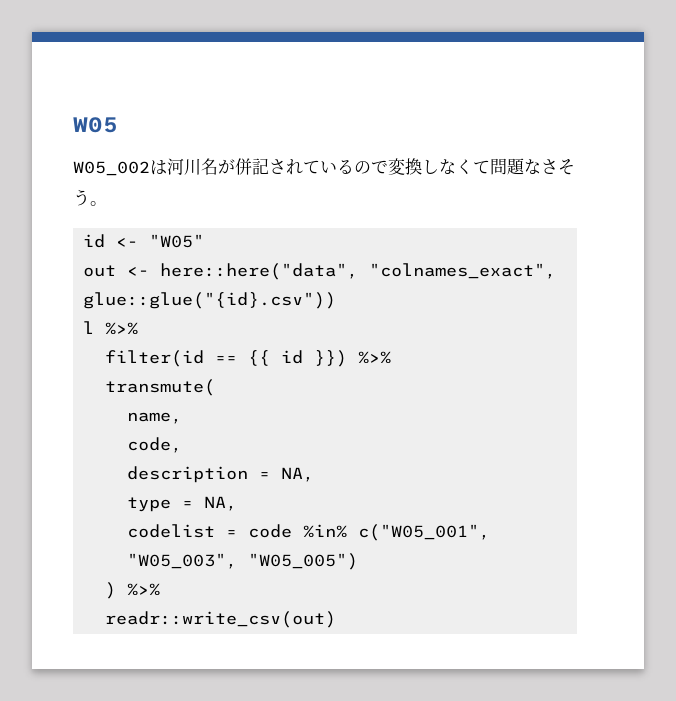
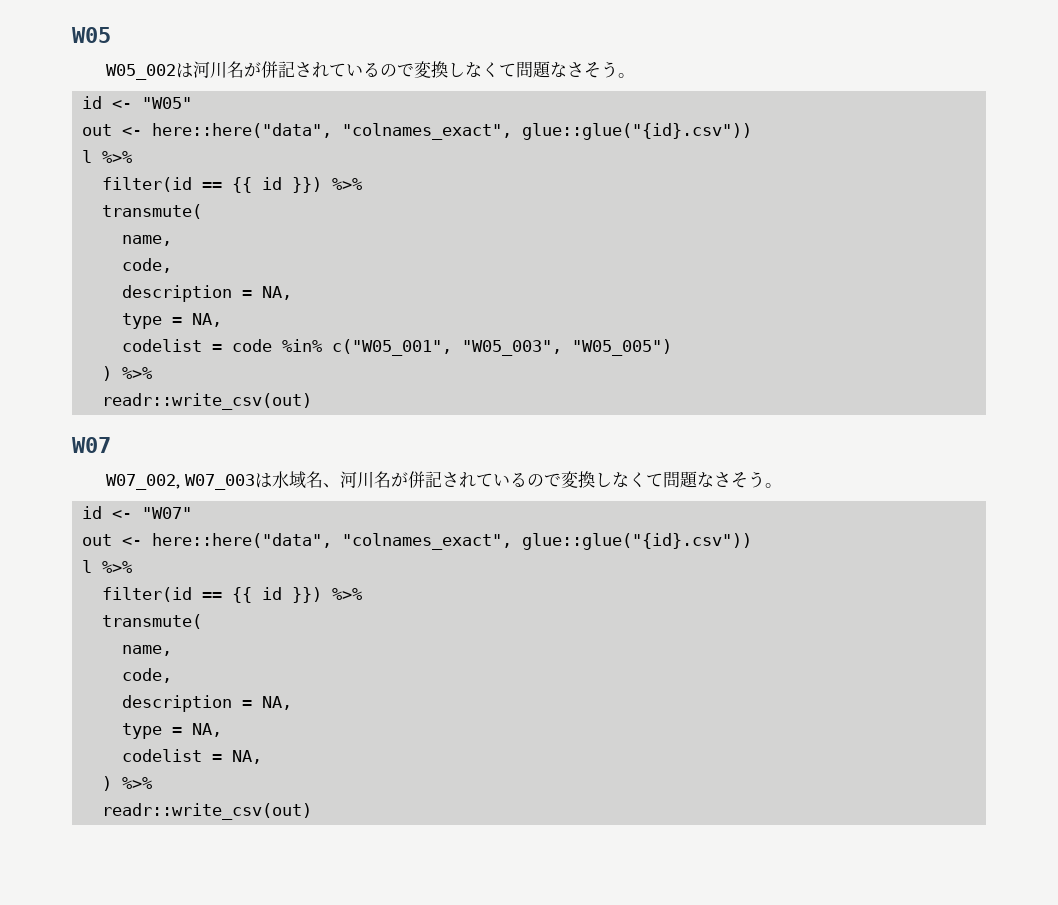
(337, 619) none -> [72,437,111,453] [105,471,782,490] [82,506,193,519] [82,533,753,550] [82,560,133,573] [102,587,363,603] [102,614,203,629] [122,645,173,656] [122,668,173,683] [122,695,293,712] [122,723,223,739] [122,749,263,764] [102,776,153,791] [102,803,313,820] // W07 // W07_002, W07_003は水域名、河川名が併記されているので変換しなくて問題なさそう。 // id <- "W07" // out <- here::here("data", "colnames_exact", glue::glue("{id}.csv")) // l %>% // filter(id == {{ id }}) %>% // transmute( // name, // code, // description = NA, // type = NA, // codelist = NA, // ) %>% // readr::write_csv(out)

